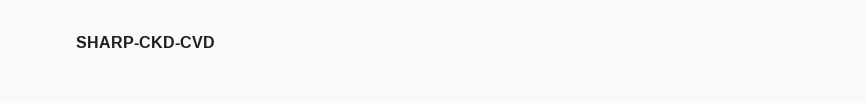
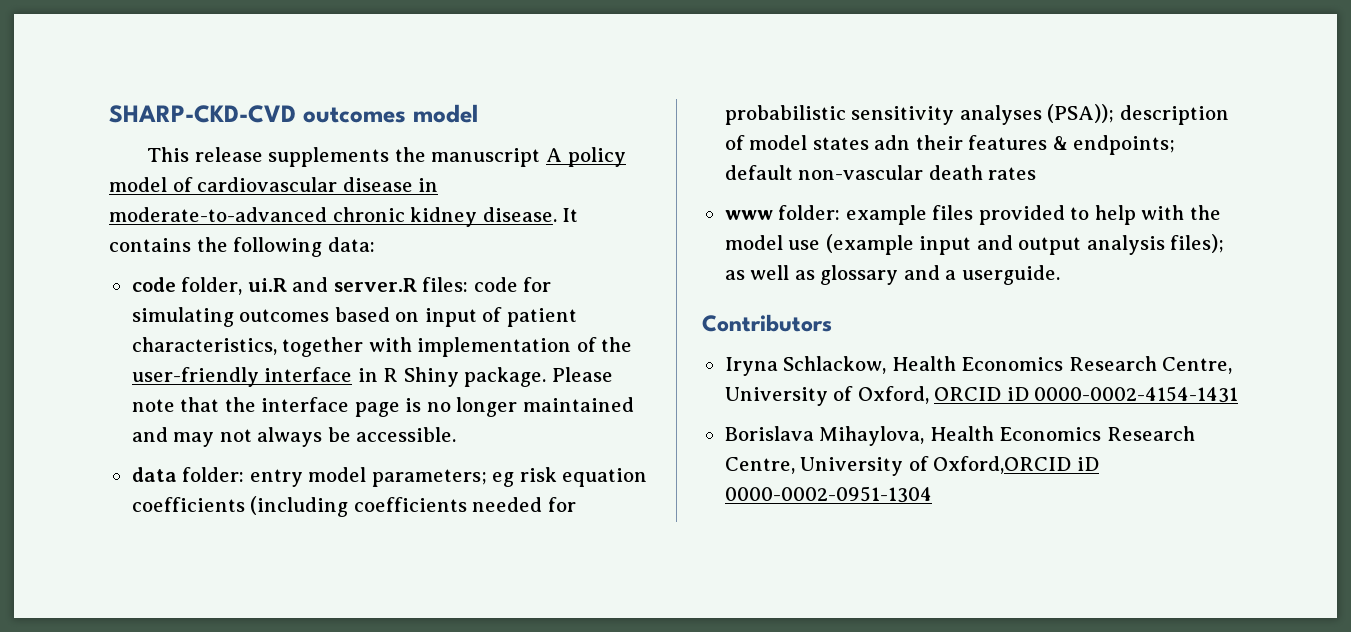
(215, 42) none -> [303,104,478,123] [147,147,626,167] [109,177,439,192] [109,207,579,227] [109,237,375,257] [131,277,552,295] [131,307,577,327] [131,337,633,357] [131,367,613,387] [131,397,634,417] [131,427,457,447] [131,467,648,487] [131,496,576,517] [724,104,1229,125] [724,135,1176,155] [724,165,1037,180] [724,205,1221,225] [724,234,1225,255] [724,265,1060,285] [702,314,832,332] [724,356,1233,376] [724,386,1239,406] [724,426,1195,446] [724,456,1099,476] [724,486,932,503] outcomes model // This release supplements the manuscript A policy model of cardiovascular disease in moderate-to-advanced chronic kidney disease. It contains the following data: // code folder, ui.R and server.R files: code for simulating outcomes based on input of patient characteristics, together with implementation of the user-friendly interface in R Shiny package. Please note that the interface page is no longer maintained and may not always be accessible. // data folder: entry model parameters; eg risk equation coefficients (including coefficients needed for probabilistic sensitivity analyses (PSA)); description of model states adn their features & endpoints; default non-vascular death rates // www folder: example files provided to help with the model use (example input and output analysis files); as well as glossary and a userguide. // Contributors // Iryna Schlackow, Health Economics Research Centre, University of Oxford, ORCID iD 0000-0002-4154-1431 // Borislava Mihaylova, Health Economics Research Centre, University of Oxford,ORCID iD 0000-0002-0951-1304

